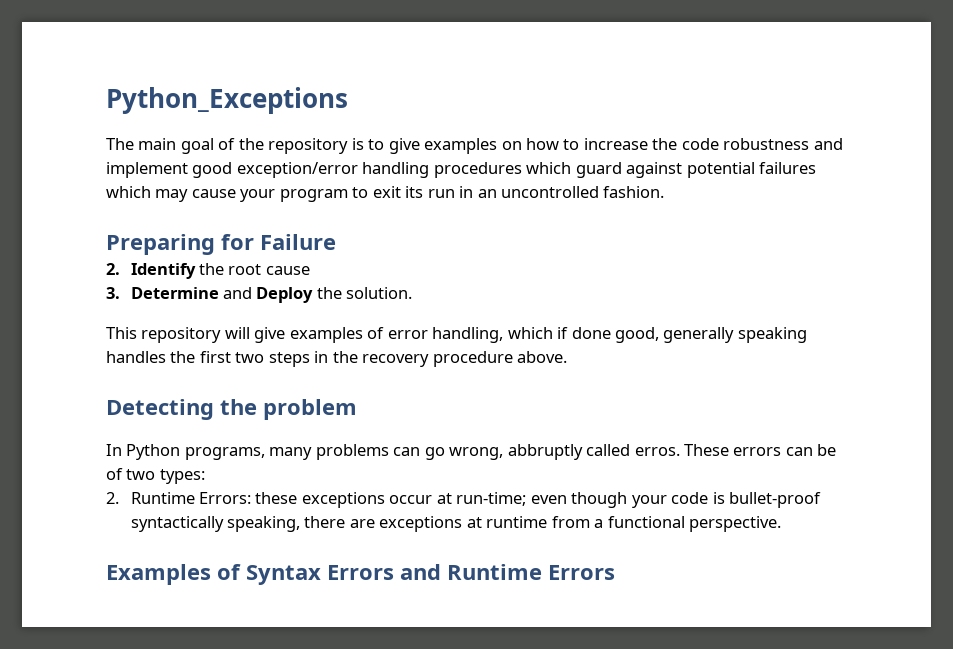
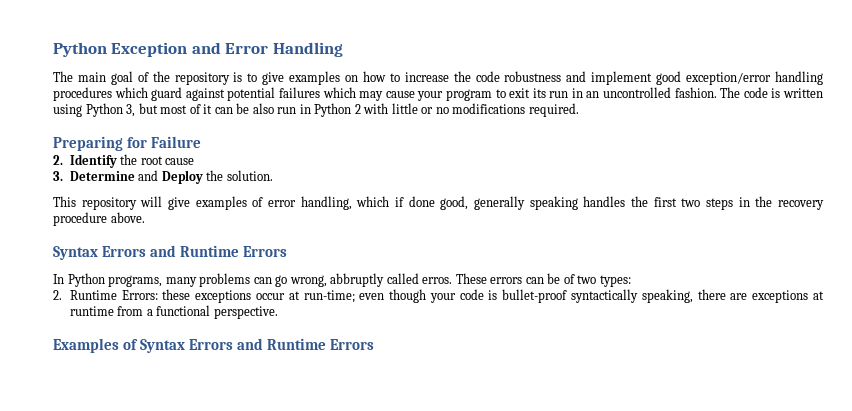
[106,87,348,114] Python_Exceptions -> [53,42,343,57] Python Exception and Error Handling
(665, 192) none -> [720,87,823,98] [53,103,579,117] The code is written using Python 3, but most of it can be also run in Python 2 with little or no modifications required.
[106,399,357,420] Detecting the problem -> [53,245,288,260] Syntax Errors and Runtime Errors

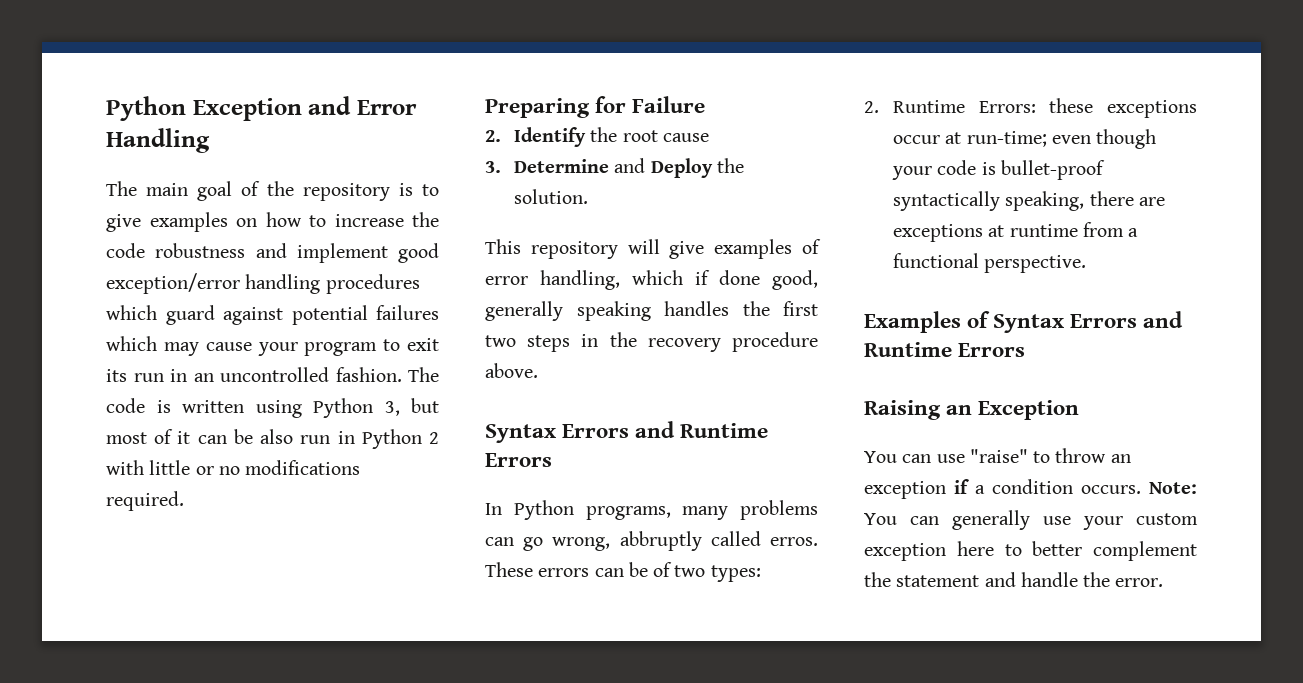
(375, 344) none -> [864,400,1080,420] [864,448,1131,463] [864,479,1197,499] [864,510,1198,530] [864,541,1197,561] [864,572,1164,587] // Raising an Exception // You can use "raise" to throw an exception if a condition occurs. Note: You can generally use your custom exception here to better complement the statement and handle the error.

